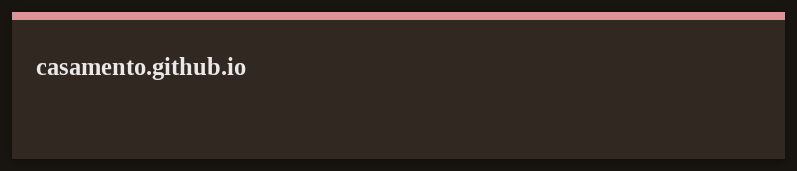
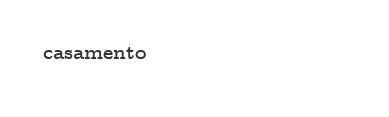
[36,57,246,80] casamento.github.io -> [43,47,147,59] casamento

